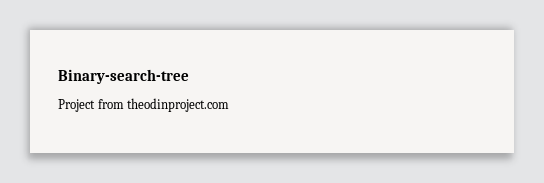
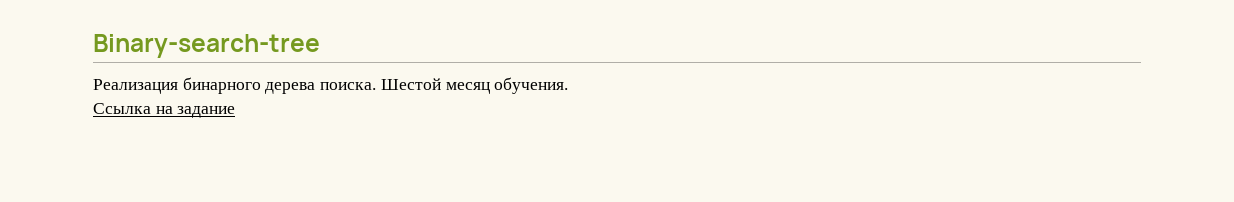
[58,98,230,112] Project from theodinproject.com -> [93,77,569,94] [93,103,236,118] Реализация бинарного дерева поиска. Шестой месяц обучения. // Ссылка на задание

